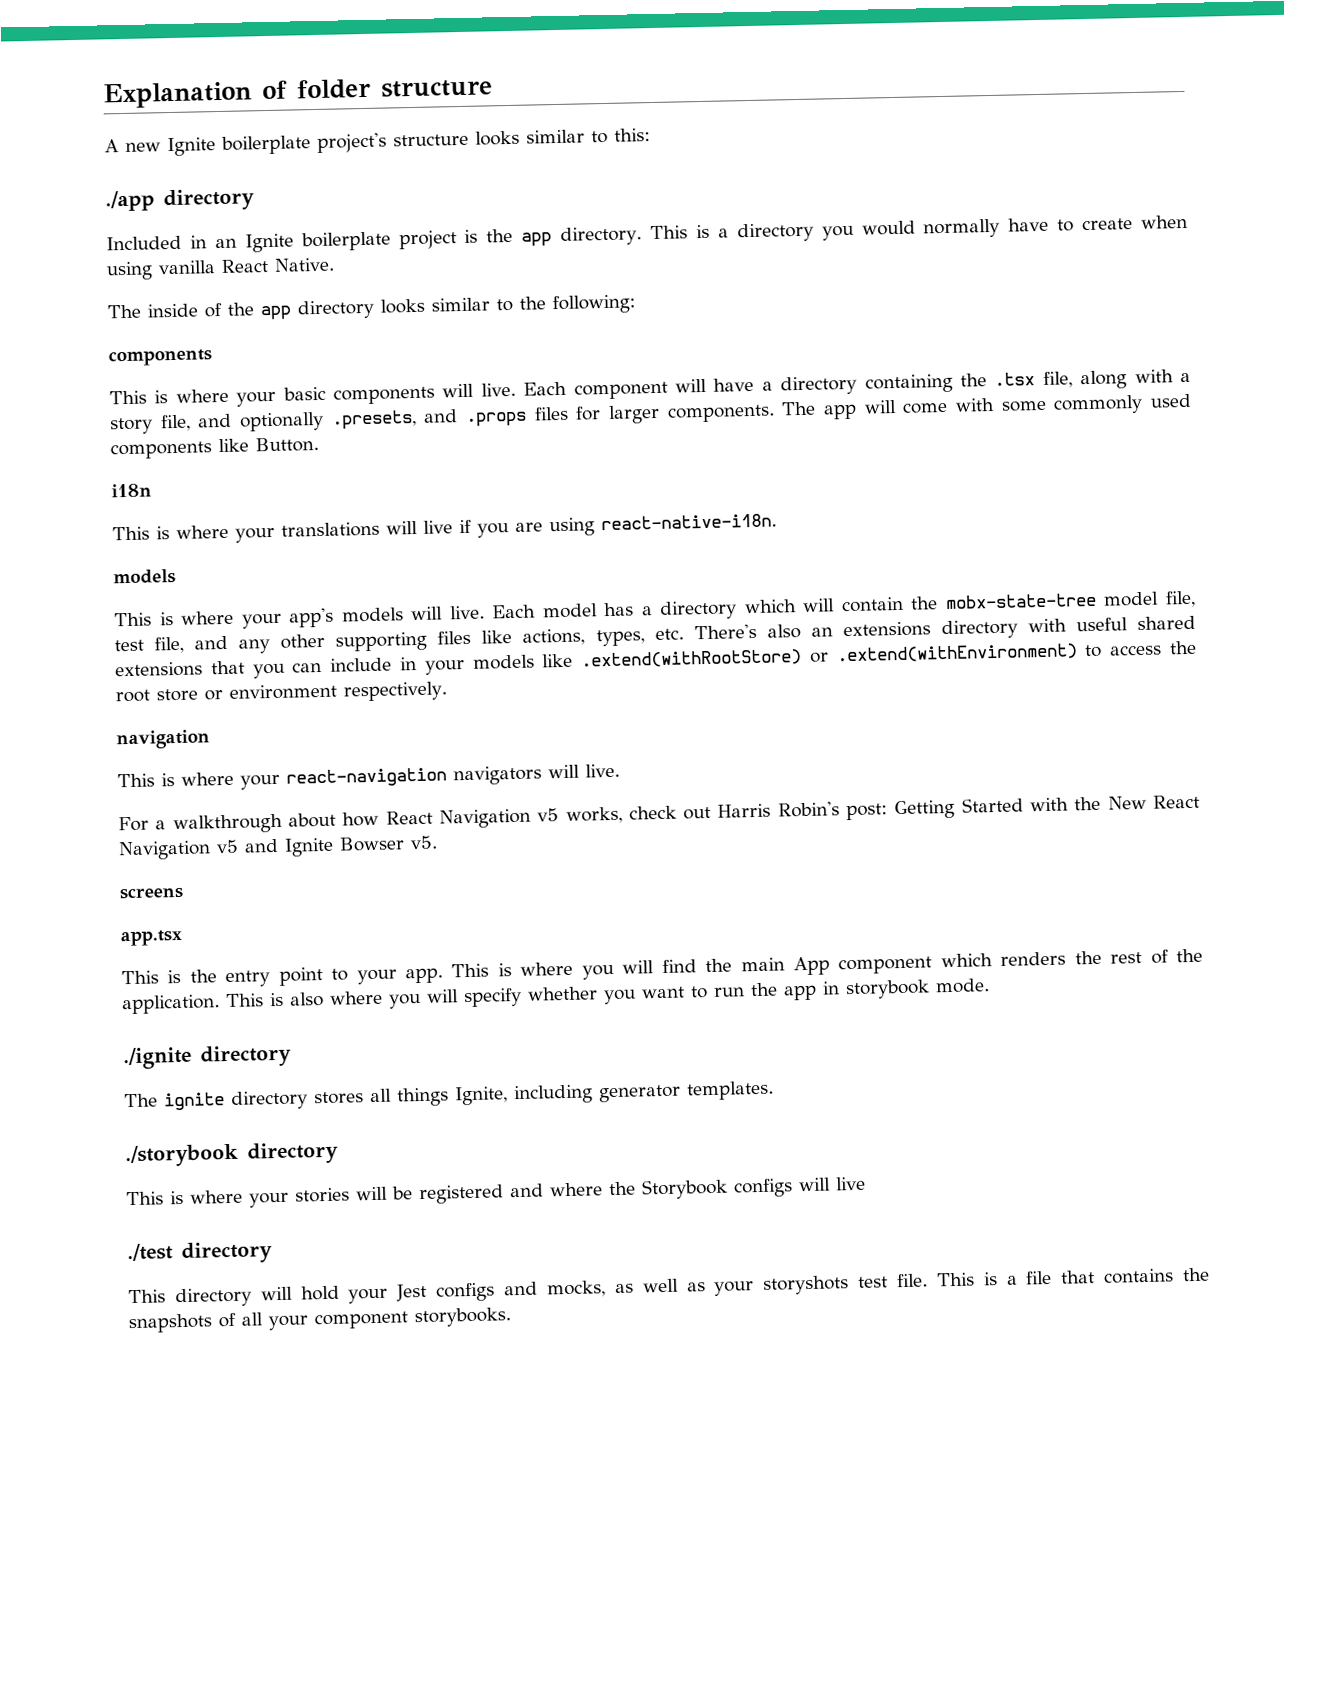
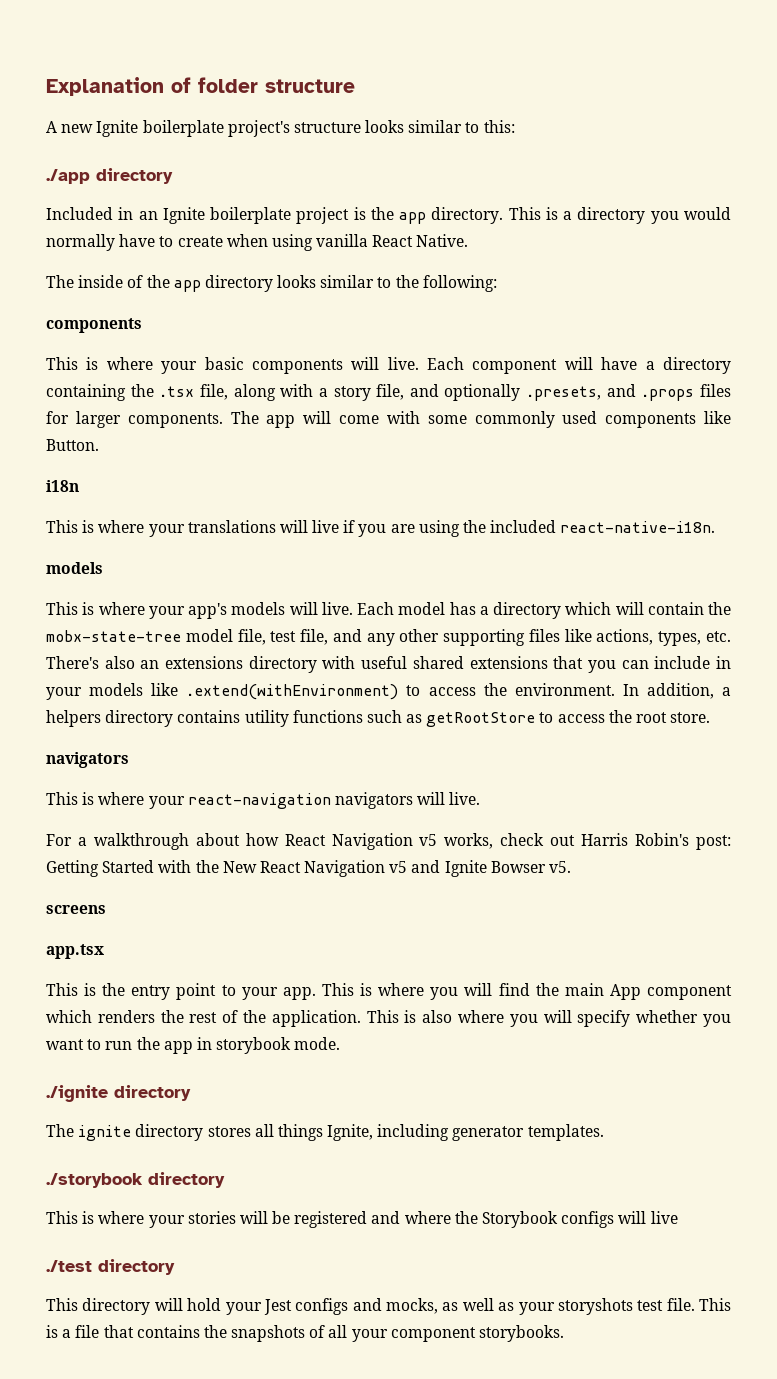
(595, 527) none -> [463,520,557,533] the included
[581,648,829,669] .extend(withRootStore) or -> (179, 689) none
[115,681,447,703] [116,729,210,750] root store or environment respectively. // navigation -> [514,683,732,699] [46,710,711,727] [46,752,129,768] environment. In addition, a helpers directory contains utility functions such as getRootStore to access the root store. // navigators

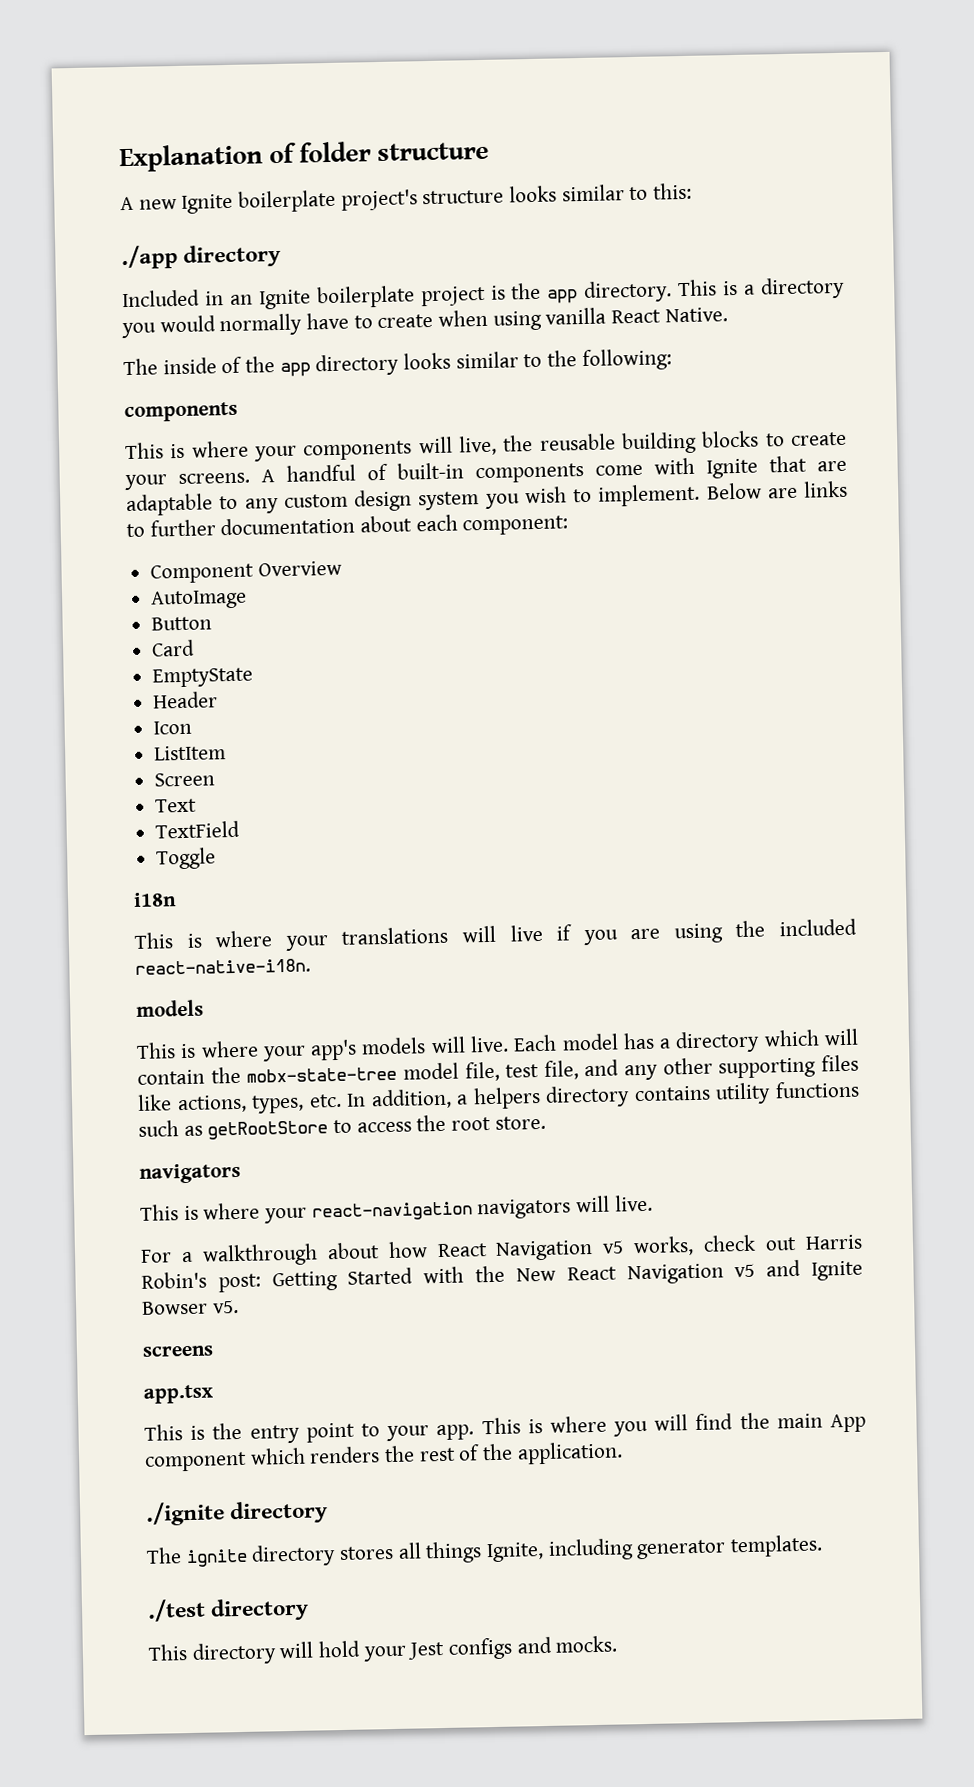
[204,357,244,370] basic -> (297, 453) none
[387,357,731,374] [46,384,731,401] [46,411,731,428] [46,439,99,451] live. Each component will have a directory containing the .tsx file, along with a story file, and optionally .presets, and .props files for larger components. The app will come with some commonly used components like Button. -> [458,430,848,456] [124,455,847,491] [126,480,848,517] [126,514,569,538] [150,560,342,584] [150,589,248,610] [151,616,213,631] [151,639,196,657] [152,667,254,688] [152,691,219,709] [153,720,193,735] [154,745,227,761] [154,772,216,787] [155,798,198,813] [155,820,241,839] [156,847,217,870] live, the reusable building blocks to create your screens. A handful of built-in components come with Ignite that are adaptable to any custom design system you wish to implement. Below are links to further documentation about each component: // Component Overview // AutoImage // Button // Card // EmptyState // Header // Icon // ListItem // Screen // Text // TextField // Toggle
[46,656,732,673] [46,683,615,700] There's also an extensions directory with useful shared extensions that you can include in your models like .extend(withEnvironment) to access the environment. -> (342, 1100) none
[366,1010,731,1027] [46,1037,341,1054] This is also where you will specify whether you want to run the app in storybook mode. -> (623, 1453) none
[46,1172,225,1188] [46,1211,678,1228] // ./storybook directory // This is where your stories will be registered and where the Storybook configs will live -> (824, 1546) none
[386,1298,731,1315] [46,1325,565,1342] mocks, as well as your storyshots test file. This is a file that contains the snapshots of all your component storybooks. -> [555,1635,618,1653] mocks.

